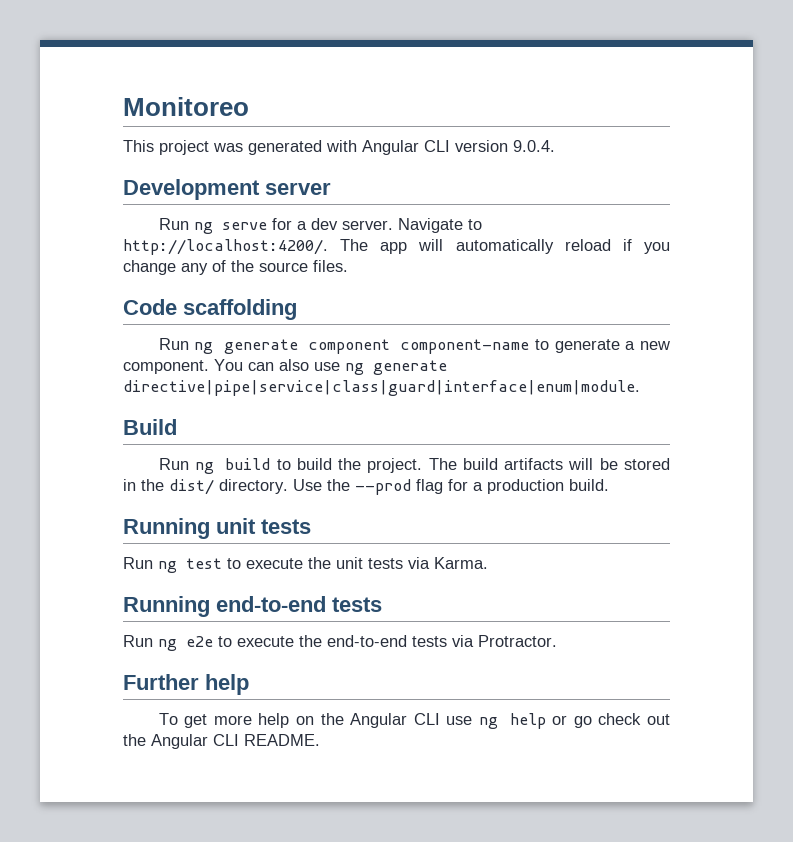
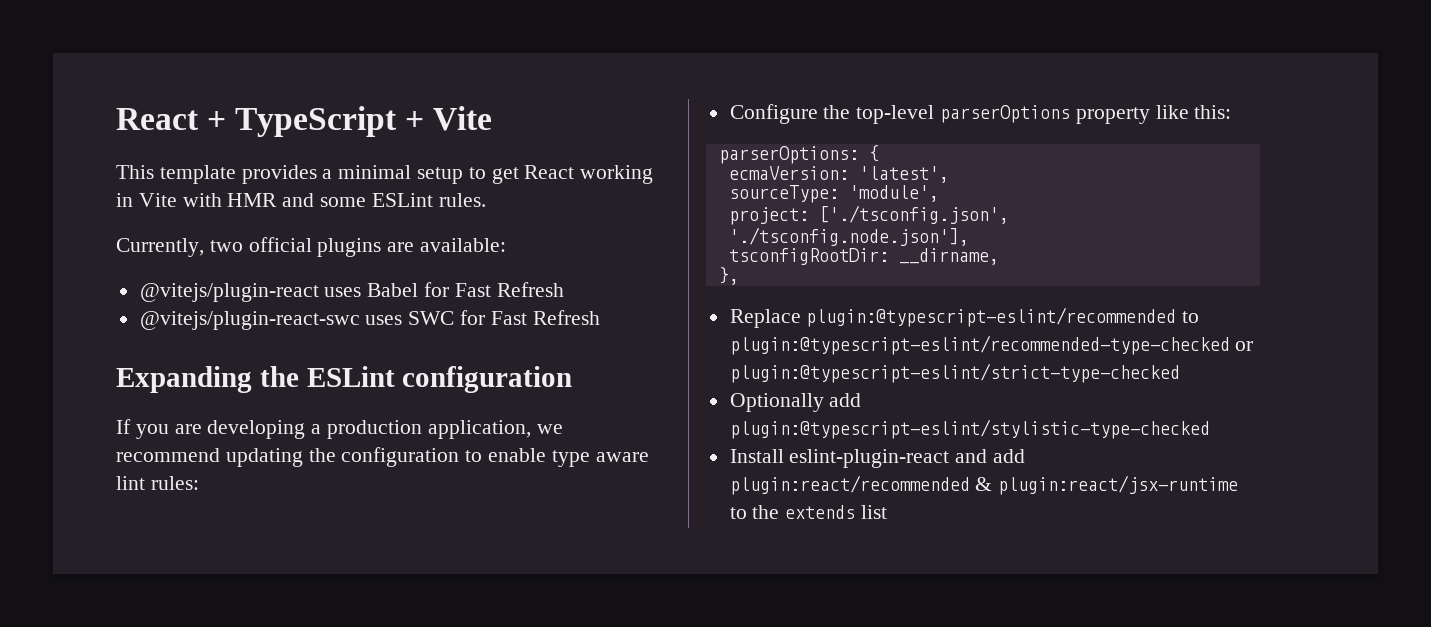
[123,97,249,116] [123,140,555,155] [123,179,331,200] [158,218,482,234] [123,239,671,255] [123,260,348,275] [123,299,297,320] [158,338,670,354] [123,359,447,375] [123,380,640,396] [123,419,177,435] [158,458,670,474] [123,479,609,495] [123,518,311,539] [123,557,488,573] [123,596,382,617] [123,635,557,651] [123,674,249,695] [158,713,671,729] [123,734,320,749] Monitoreo // This project was generated with Angular CLI version 9.0.4. // Development server // Run ng serve for a dev server. Navigate to http://localhost:4200/. The app will automatically reload if you change any of the source files. // Code scaffolding // Run ng generate component component-name to generate a new component. You can also use ng generate directive|pipe|service|class|guard|interface|enum|module. // Build // Run ng build to build the project. The build artifacts will be stored in the dist/ directory. Use the --prod flag for a production build. // Running unit tests // Run ng test to execute the unit tests via Karma. // Running end-to-end tests // Run ng e2e to execute the end-to-end tests via Protractor. // Further help // To get more help on the Angular CLI use ng help or go check out the Angular CLI README. -> [116,106,493,137] [116,165,654,184] [116,193,486,207] [116,237,507,257] [139,282,564,302] [139,310,600,330] [116,366,573,393] [116,419,563,439] [116,447,649,467] [116,476,199,490] [729,104,1232,124] [718,145,879,164] [728,166,949,183] [728,185,939,203] [728,205,1009,225] [728,227,969,246] [728,248,999,265] [718,267,739,285] [729,307,1200,328] [729,335,1254,355] [729,363,1180,383] [729,393,862,412] [729,419,1210,439] [729,449,1026,468] [729,475,1239,495] [729,505,888,519] React + TypeScript + Vite // This template provides a minimal setup to get React working in Vite with HMR and some ESLint rules. // Currently, two official plugins are available: // @vitejs/plugin-react uses Babel for Fast Refresh // @vitejs/plugin-react-swc uses SWC for Fast Refresh // Expanding the ESLint configuration // If you are developing a production application, we recommend updating the configuration to enable type aware lint rules: // Configure the top-level parserOptions property like this: // parserOptions: { // ecmaVersion: 'latest', // sourceType: 'module', // project: ['./tsconfig.json', './tsconfig.node.json'], // tsconfigRootDir: __dirname, // }, // Replace plugin:@typescript-eslint/recommended to plugin:@typescript-eslint/recommended-type-checked or plugin:@typescript-eslint/strict-type-checked // Optionally add plugin:@typescript-eslint/stylistic-type-checked // Install eslint-plugin-react and add plugin:react/recommended & plugin:react/jsx-runtime to the extends list

